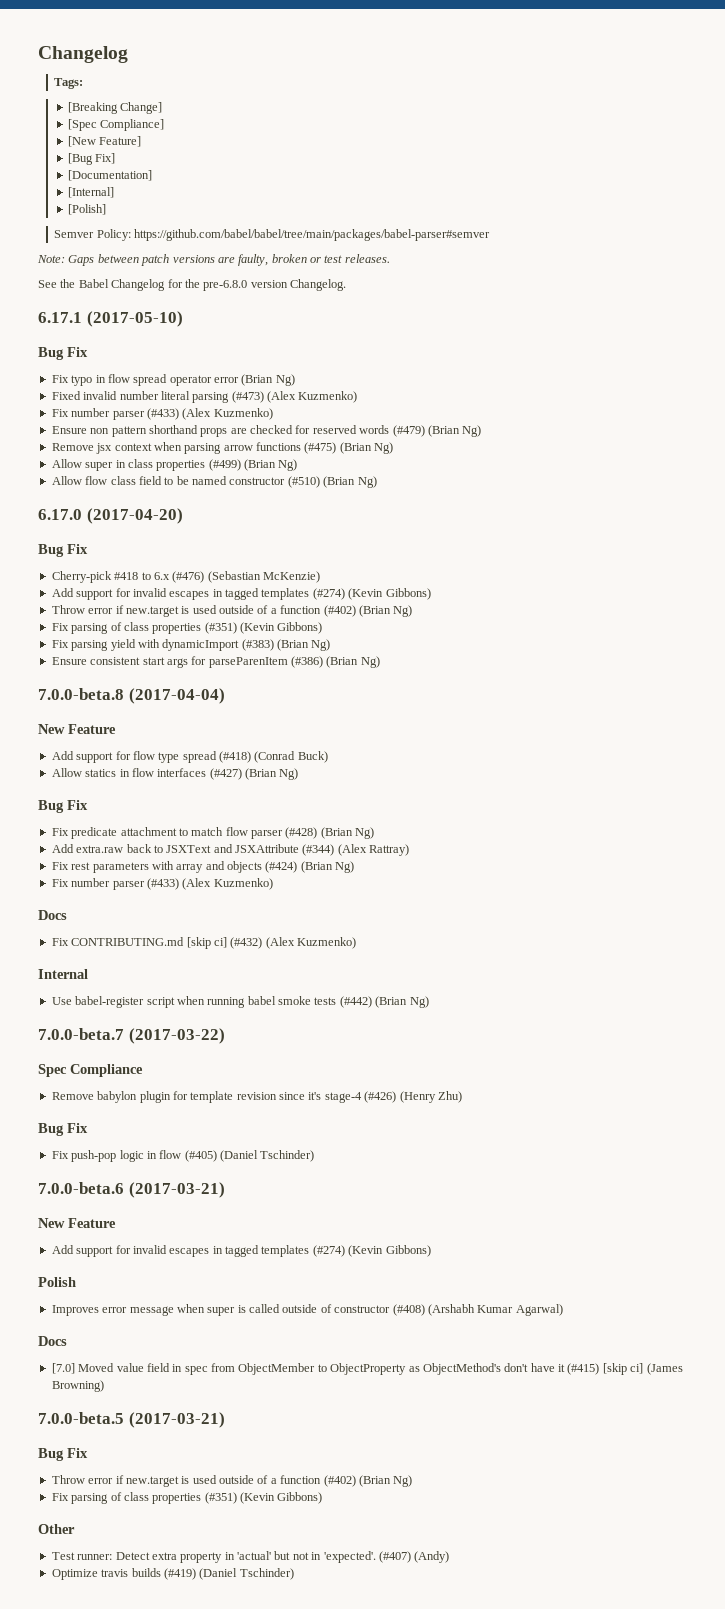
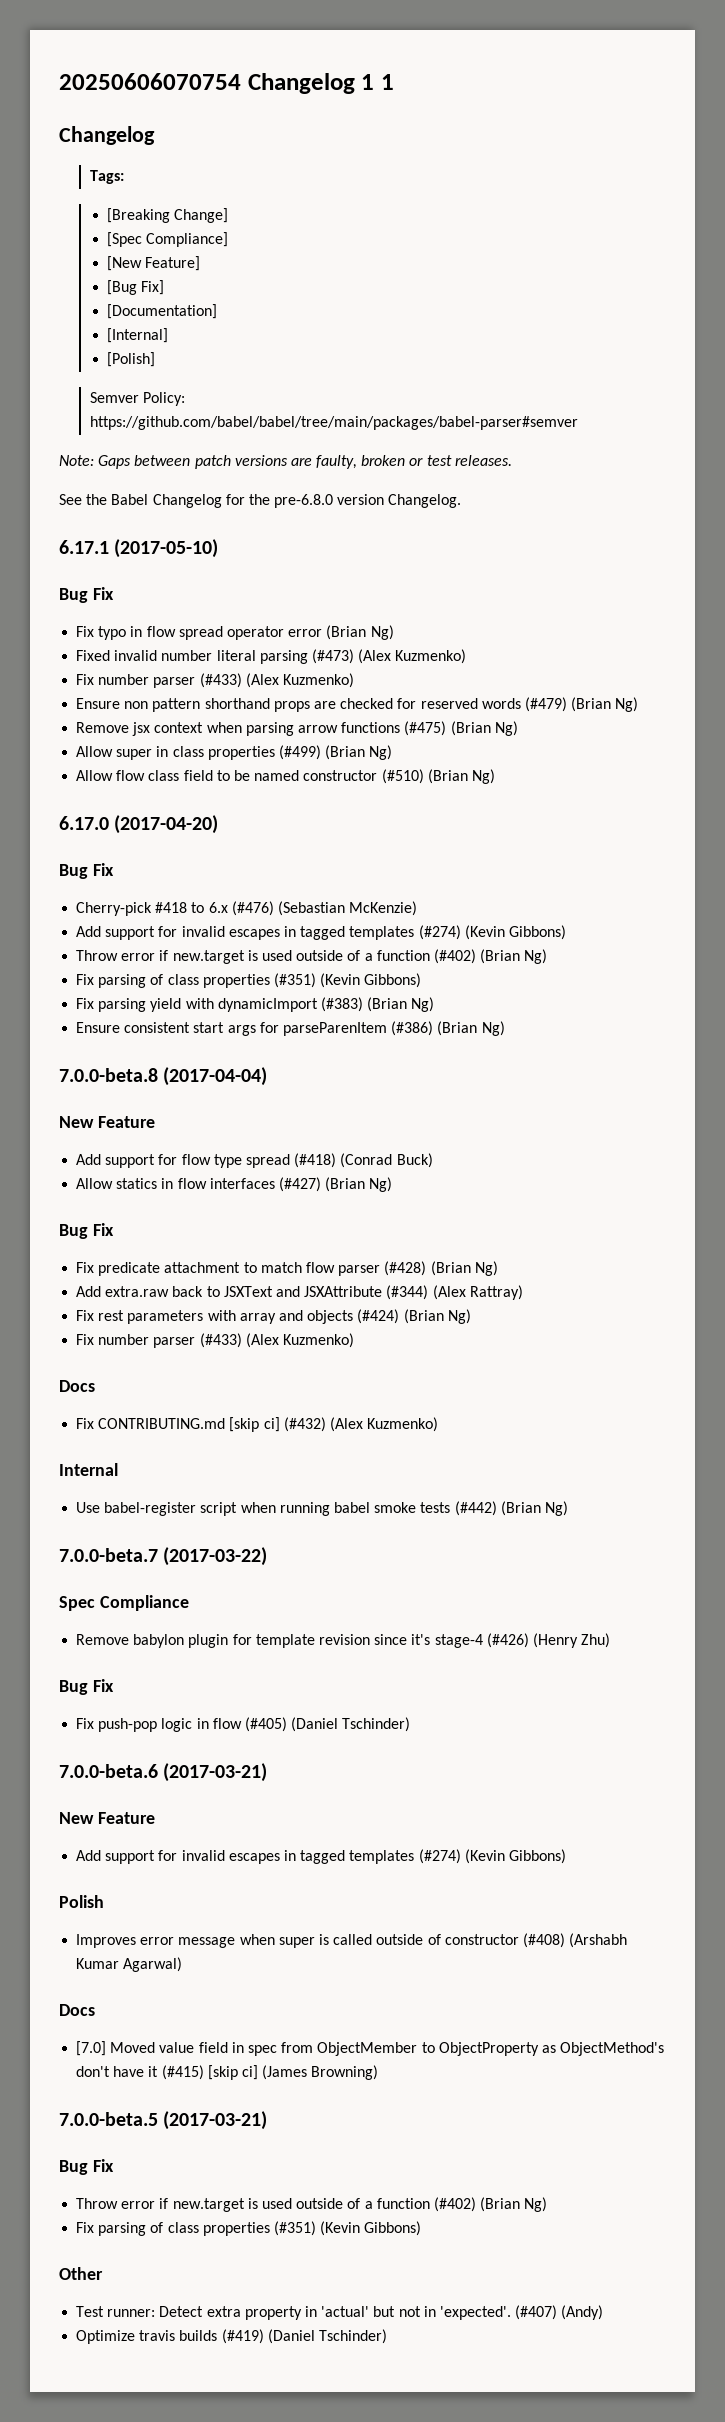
(38, 54) none -> [59,73,394,94] 20250606070754 Changelog 1 1 //

